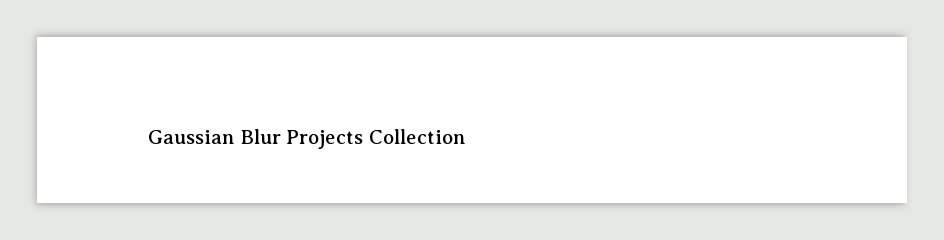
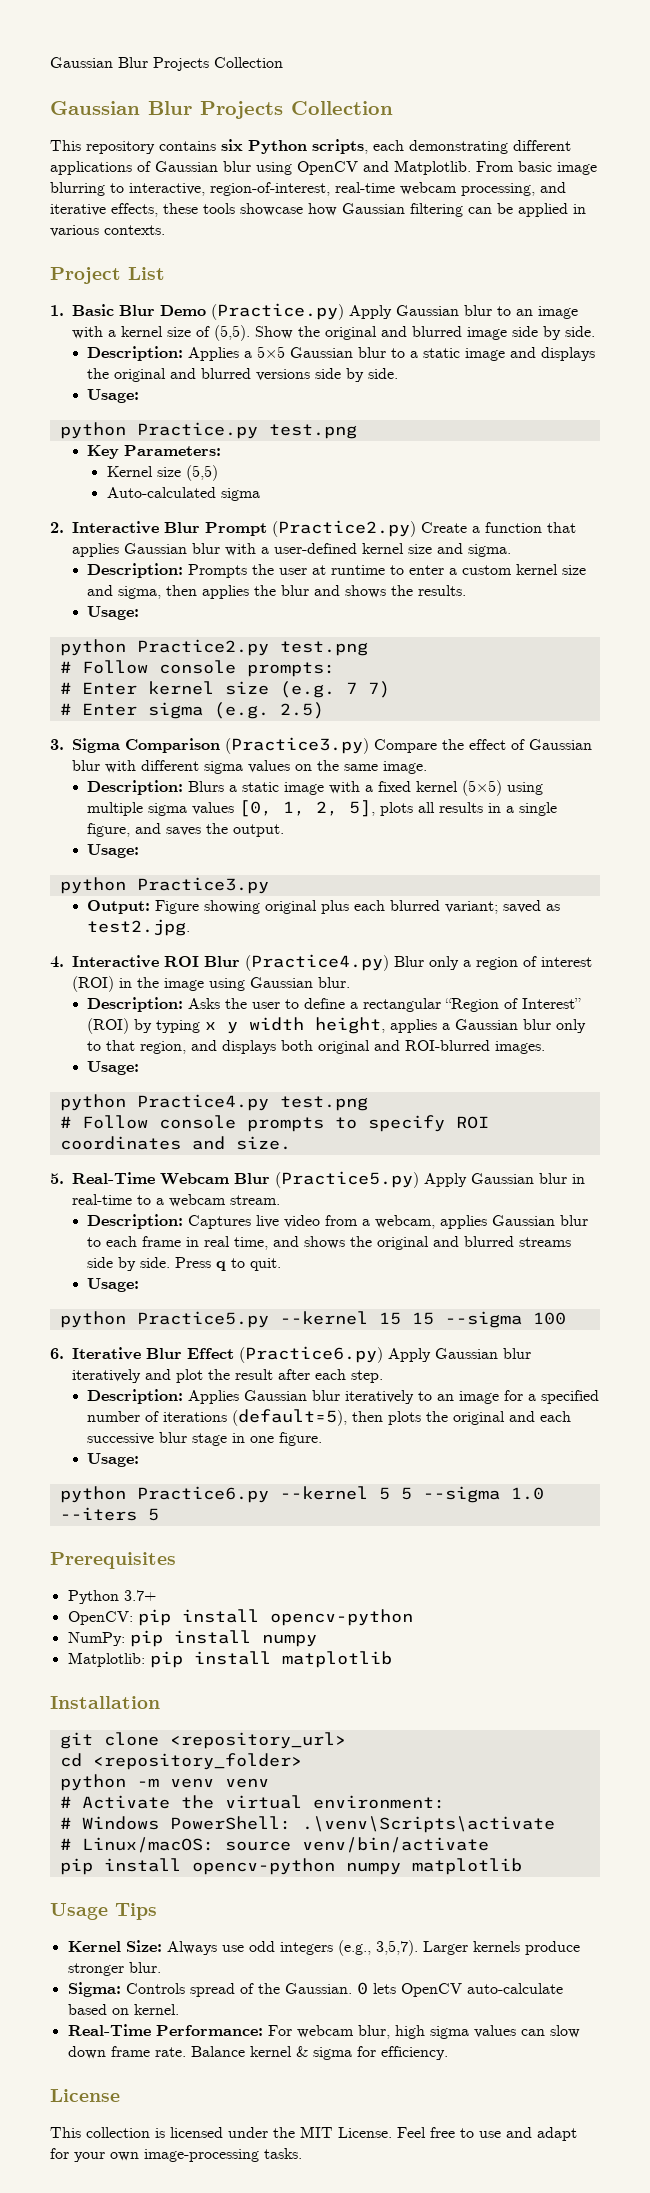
[148,129,466,149] Gaussian Blur Projects Collection -> [50,57,283,71] [50,101,393,119] [50,139,571,154] [50,160,597,175] [50,182,566,196] [50,203,586,217] [50,225,165,237] [50,267,165,284] [50,303,578,320] [72,325,595,341] [87,346,596,361] [87,368,399,382] [87,389,140,403] [59,422,357,439] [87,445,222,459] [106,465,218,481] [106,487,260,501] [50,520,576,537] [72,543,511,557] [87,563,587,578] [87,585,467,599] [87,606,140,620] [59,639,368,656] [59,660,335,677] [59,681,390,698] [59,702,324,719] [50,737,592,754] [72,760,427,774] [87,780,544,796] [87,800,558,817] [87,823,285,837] [87,844,140,858] [59,877,269,894] [87,900,561,914] [87,919,191,936] [50,954,592,971] [72,976,350,992] [87,997,582,1012] [87,1017,587,1034] [87,1040,546,1054] [87,1061,140,1075] [59,1094,368,1111] [59,1115,489,1132] [59,1136,291,1150] [50,1171,585,1188] [72,1194,280,1207] [87,1214,589,1229] [87,1236,572,1250] [87,1257,282,1271] [87,1278,140,1292] [59,1311,566,1328] [50,1346,531,1363] [72,1369,383,1383] [87,1389,600,1404] [87,1409,572,1426] [87,1432,323,1446] [87,1453,140,1467] [59,1486,544,1503] [59,1507,159,1521] [50,1552,176,1569] [67,1590,156,1604] [67,1609,413,1626] [67,1630,317,1647] [67,1651,392,1668] [50,1696,160,1709] [59,1732,346,1749] [59,1753,302,1770] [59,1774,269,1791] [59,1795,445,1809] [59,1816,555,1833] [59,1837,489,1853] [59,1858,522,1875] [50,1903,157,1920] [67,1940,580,1956] [67,1962,161,1976] [67,1982,563,1997] [67,2004,179,2015] [67,2024,580,2039] [67,2046,448,2060] [50,2089,120,2102] [50,2126,577,2141] [50,2148,302,2162] Gaussian Blur Projects Collection // Gaussian Blur Projects Collection // This repository contains six Python scripts, each demonstrating different applications of Gaussian blur using OpenCV and Matplotlib. From basic image blurring to interactive, region-of-interest, real-time webcam processing, and iterative effects, these tools showcase how Gaussian filtering can be applied in various contexts. // Project List // 1. Basic Blur Demo (Practice.py) Apply Gaussian blur to an image with a kernel size of (5,5). Show the original and blurred image side by side. // Description: Applies a 5×5 Gaussian blur to a static image and displays the original and blurred versions side by side. // Usage: // python Practice.py test.png // Key Parameters: // Kernel size (5,5) // Auto-calculated sigma // 2. Interactive Blur Prompt (Practice2.py) Create a function that applies Gaussian blur with a user-defined kernel size and sigma. // Description: Prompts the user at runtime to enter a custom kernel size and sigma, then applies the blur and shows the results. // Usage: // python Practice2.py test.png // # Follow console prompts: // # Enter kernel size (e.g. 7 7) // # Enter sigma (e.g. 2.5) // 3. Sigma Comparison (Practice3.py) Compare the effect of Gaussian blur with different sigma values on the same image. // Description: Blurs a static image with a fixed kernel (5×5) using multiple sigma values [0, 1, 2, 5], plots all results in a single figure, and saves the output. // Usage: // python Practice3.py // Output: Figure showing original plus each blurred variant; saved as test2.jpg. // 4. Interactive ROI Blur (Practice4.py) Blur only a region of interest (ROI) in the image using Gaussian blur. // Description: Asks the user to define a rectangular “Region of Interest” (ROI) by typing x y width height, applies a Gaussian blur only to that region, and displays both original and ROI-blurred images. // Usage: // python Practice4.py test.png // # Follow console prompts to specify ROI coordinates and size. // 5. Real-Time Webcam Blur (Practice5.py) Apply Gaussian blur in real-time to a webcam stream. // Description: Captures live video from a webcam, applies Gaussian blur to each frame in real time, and shows the original and blurred streams side by side. Press q to quit. // Usage: // python Practice5.py --kernel 15 15 --sigma 100 // 6. Iterative Blur Effect (Practice6.py) Apply Gaussian blur iteratively and plot the result after each step. // Description: Applies Gaussian blur iteratively to an image for a specified number of iterations (default=5), then plots the original and each successive blur stage in one figure. // Usage: // python Practice6.py --kernel 5 5 --sigma 1.0 --iters 5 // Prerequisites // Python 3.7+ // OpenCV: pip install opencv-python // NumPy: pip install numpy // Matplotlib: pip install matplotlib // Installation // git clone <repository_url> // cd <repository_folder> // python -m venv venv // # Activate the virtual environment: // # Windows PowerShell: .\venv\Scripts\activate // # Linux/macOS: source venv/bin/activate // pip install opencv-python numpy matplotlib // Usage Tips // Kernel Size: Always use odd integers (e.g., 3,5,7). Larger kernels produce stronger blur. // Sigma: Controls spread of the Gaussian. 0 lets OpenCV auto-calculate based on kernel. // Real-Time Performance: For webcam blur, high sigma values can slow down frame rate. Balance kernel & sigma for efficiency. // License // This collection is licensed under the MIT License. Feel free to use and adapt for your own image-processing tasks.

